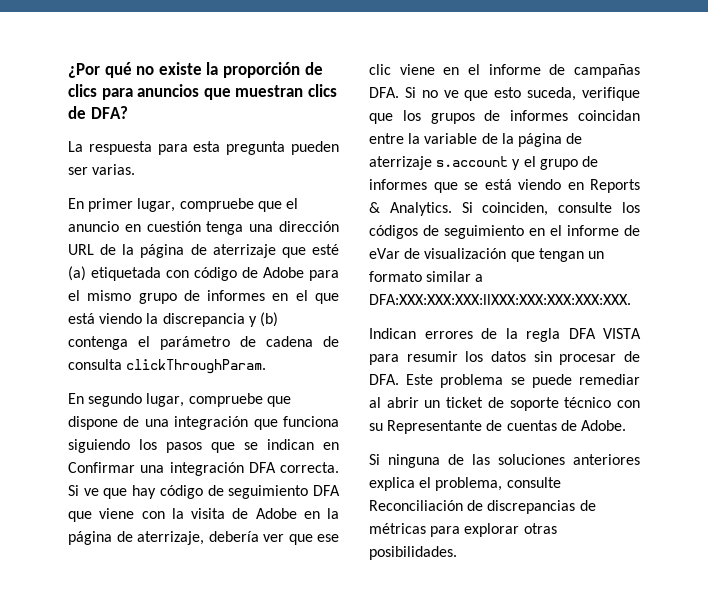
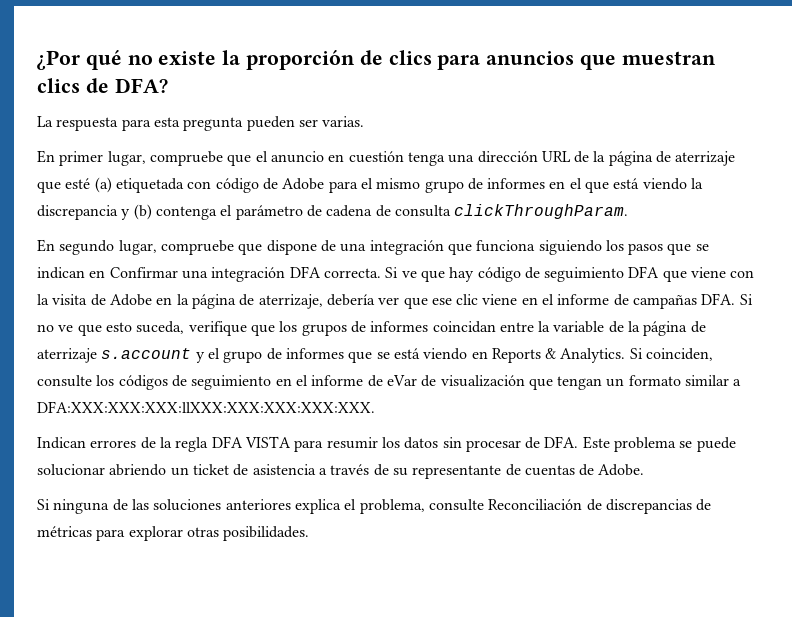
[579,374,640,385] [369,397,640,411] [369,420,483,434] remediar al abrir un ticket de soporte técnico con su Representante -> [37,464,502,479] solucionar abriendo un ticket de asistencia a través de su representante

